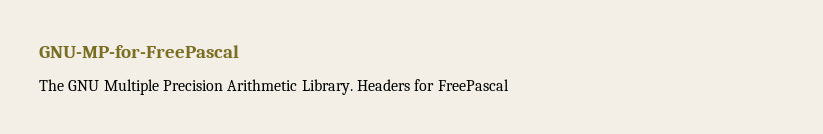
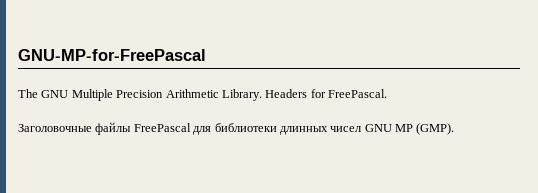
[437,79,509,91] FreePascal -> [328,89,387,98] [18,122,455,135] FreePascal. // Заголовочные файлы FreePascal для библиотеки длинных чисел GNU MP (GMP).

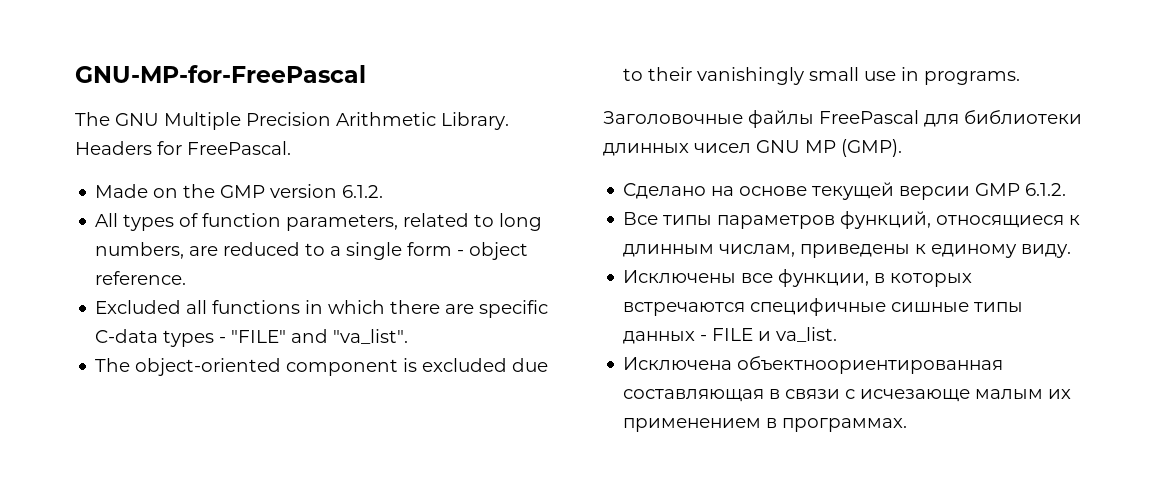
(387, 93) none -> [95,184,384,198] [95,213,543,231] [95,242,529,260] [95,271,187,285] [95,300,549,318] [95,329,409,347] [95,358,549,376] [623,67,1021,85] // Made on the GMP version 6.1.2. // All types of function parameters, related to long numbers, are reduced to a single form - оbject reference. // Excluded all functions in which there are specific C-data types - "FILE" and "va_list". // The object-oriented component is excluded due to their vanishingly small use in programs.
(455, 129) none -> [623,182,1067,200] [623,211,1081,229] [623,244,1072,258] [623,269,973,287] [623,298,1024,316] [623,327,838,344] [623,356,1004,374] [623,389,1072,402] [623,418,908,432] // Сделано на основе текущей версии GMP 6.1.2. // Все типы параметров функций, относящиеся к длинным числам, приведены к единому виду. // Исключены все функции, в которых встречаются специфичные сишные типы данных - FILE и va_list. // Исключена объектноориентированная составляющая в связи с исчезающе малым их применением в программах.

